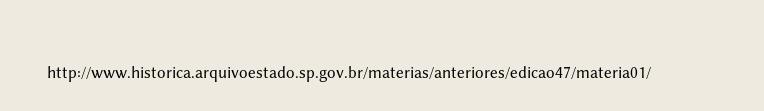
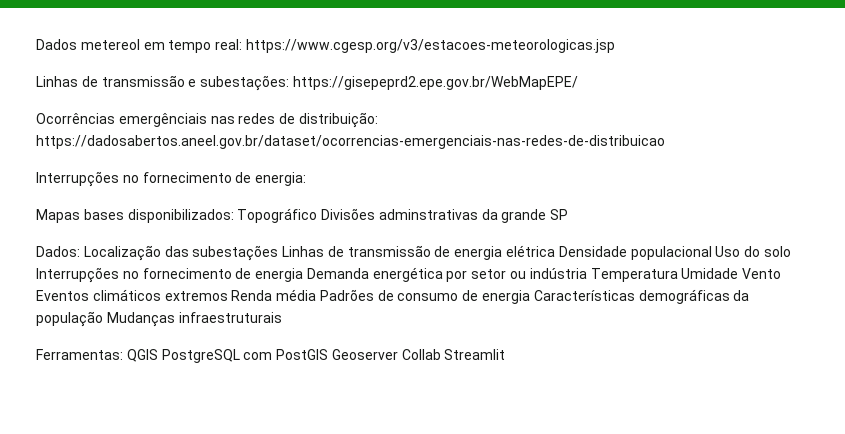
[47,66,651,82] http://www.historica.arquivoestado.sp.gov.br/materias/anteriores/edicao47/materia01/ -> [36,39,615,53] [36,75,578,91] [36,112,378,128] [36,135,665,149] [36,171,307,187] [36,208,569,223] [36,245,791,261] [36,267,782,283] [36,289,750,304] [36,311,282,327] [36,349,506,363] Dados metereol em tempo real: https://www.cgesp.org/v3/estacoes-meteorologicas.jsp // Linhas de transmissão e subestações: https://gisepeprd2.epe.gov.br/WebMapEPE/ // Ocorrências emergênciais nas redes de distribuição: https://dadosabertos.aneel.gov.br/dataset/ocorrencias-emergenciais-nas-redes-de-distribuicao // Interrupções no fornecimento de energia: // Mapas bases disponibilizados: Topográfico Divisões adminstrativas da grande SP // Dados: Localização das subestações Linhas de transmissão de energia elétrica Densidade populacional Uso do solo Interrupções no fornecimento de energia Demanda energética por setor ou indústria Temperatura Umidade Vento Eventos climáticos extremos Renda média Padrões de consumo de energia Características demográficas da população Mudanças infraestruturais // Ferramentas: QGIS PostgreSQL com PostGIS Geoserver Collab Streamlit

